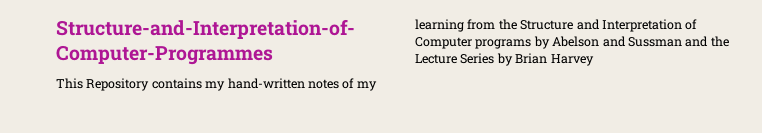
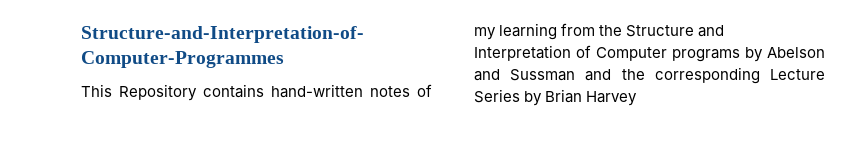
[205,81,226,91] my -> (264, 91) none
(729, 41) none -> [654,67,760,84] corresponding

